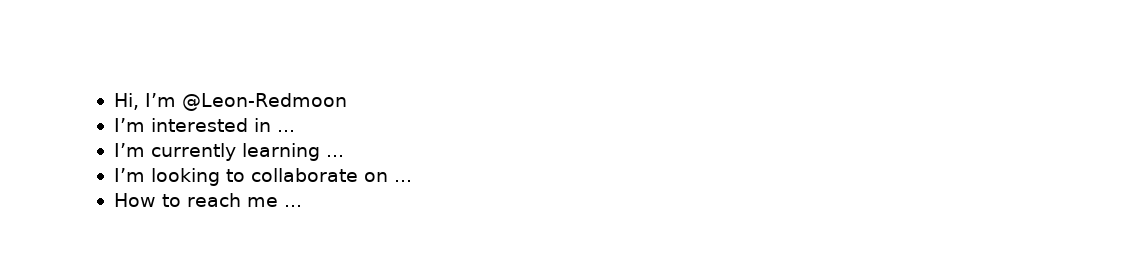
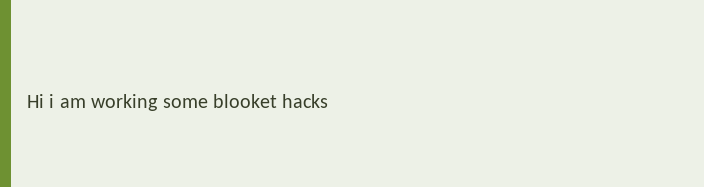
[113,93,347,111] [113,118,295,132] [113,143,344,161] [113,168,412,186] [113,193,302,207] Hi, I’m @Leon-Redmoon // I’m interested in ... // I’m currently learning ... // I’m looking to collaborate on ... // How to reach me ... -> [27,94,329,111] Hi i am working some blooket hacks

